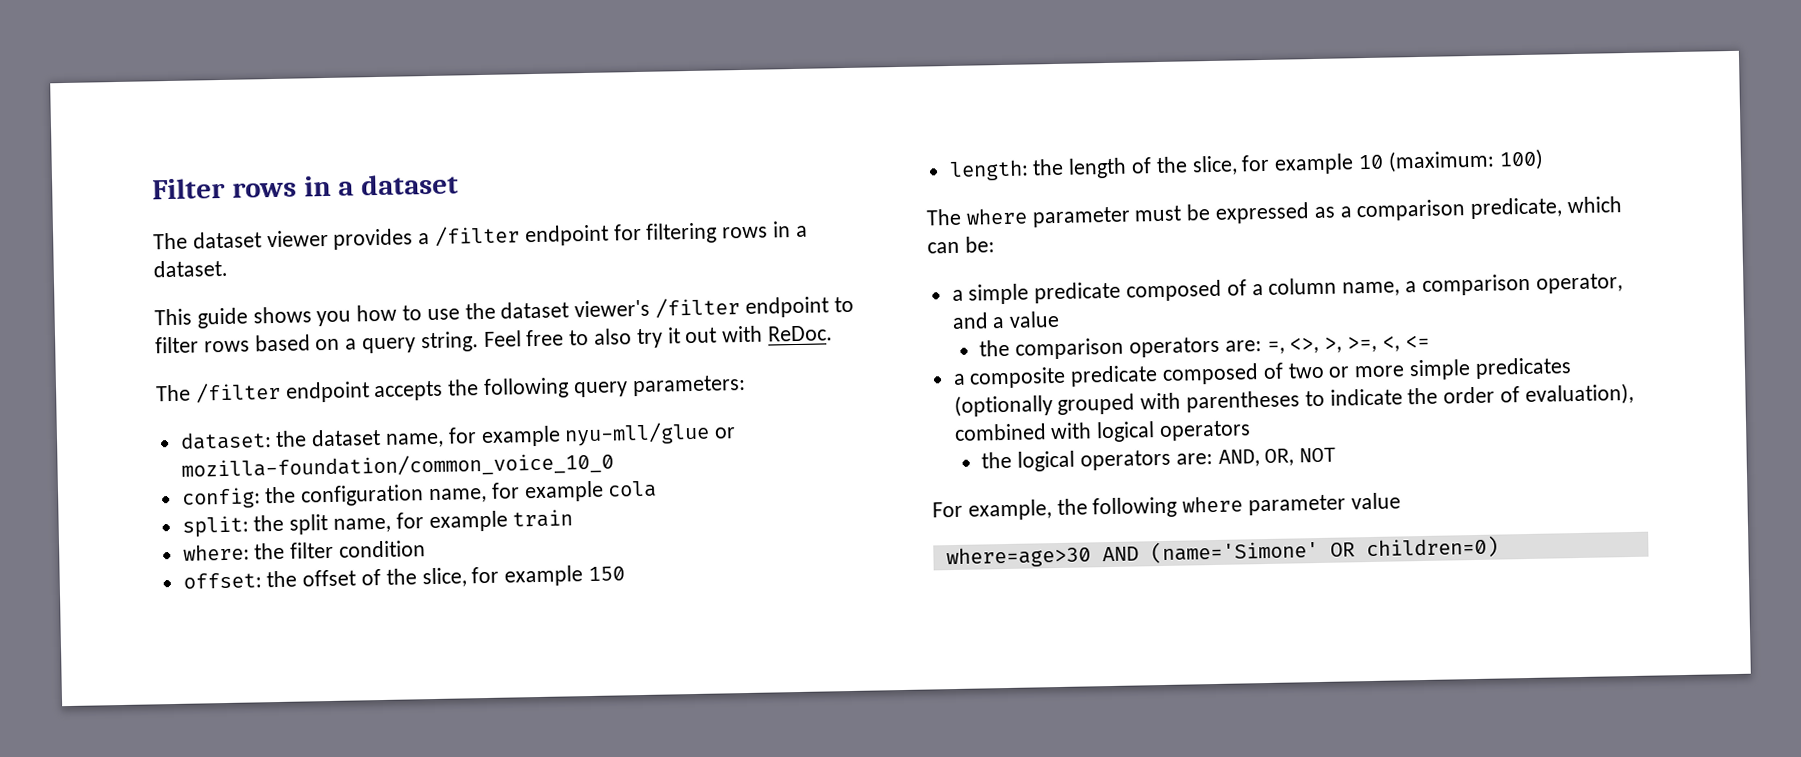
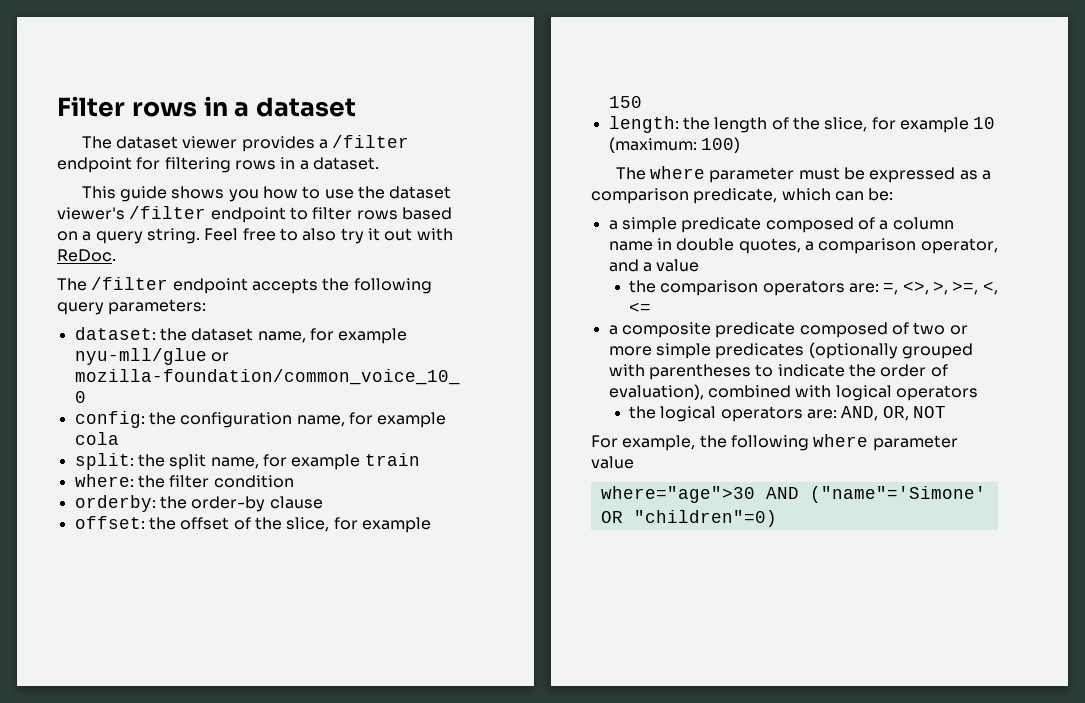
(427, 549) none -> [74,495,323,512] // orderby: the order-by clause
[1342,281,1401,297] name, -> [608,238,801,254] name in double quotes,
[945,535,1499,569] where=age>30 AND (name='Simone' OR children=0) -> [600,486,986,503] [600,510,777,527] where="age">30 AND ("name"='Simone' OR "children"=0)

